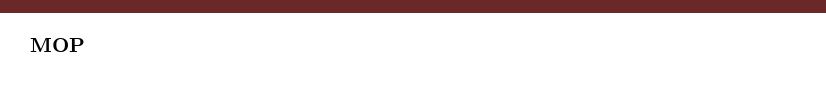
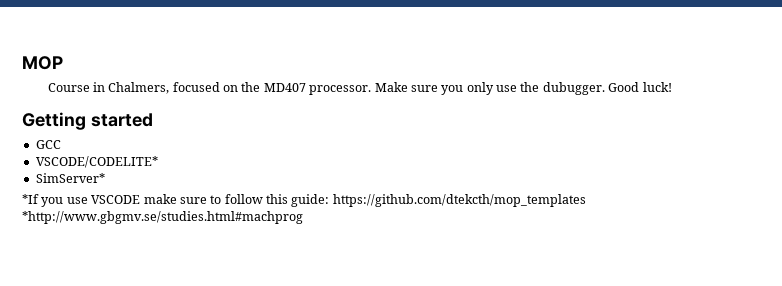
(85, 44) none -> [47,82,672,95] [22,112,153,130] [35,140,61,149] [35,156,158,168] [35,173,105,183] [22,194,586,207] [22,211,303,224] // Course in Chalmers, focused on the MD407 processor. Make sure you only use the dubugger. Good luck! // Getting started // GCC // VSCODE/CODELITE* // SimServer* // *If you use VSCODE make sure to follow this guide: https://github.com/dtekcth/mop_templates *http://www.gbgmv.se/studies.html#machprog

